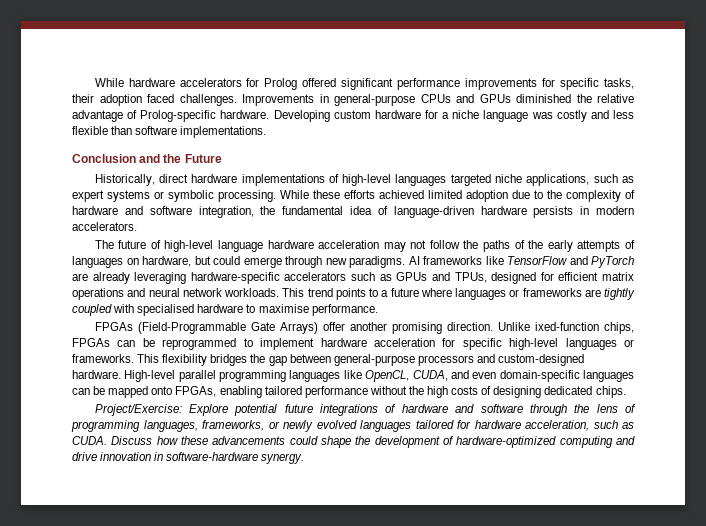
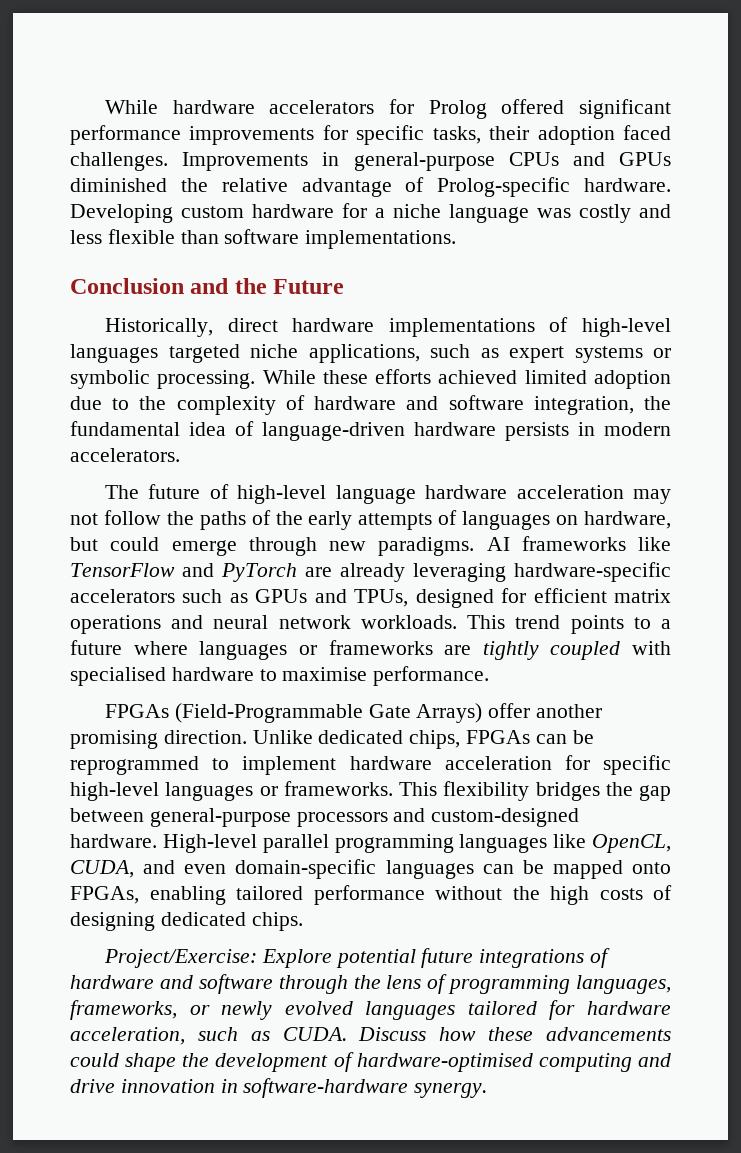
[534,322,599,331] ixed-function -> [318,730,404,744] dedicated
[456,436,557,448] hardware-optimized -> [356,1053,533,1072] hardware-optimised

